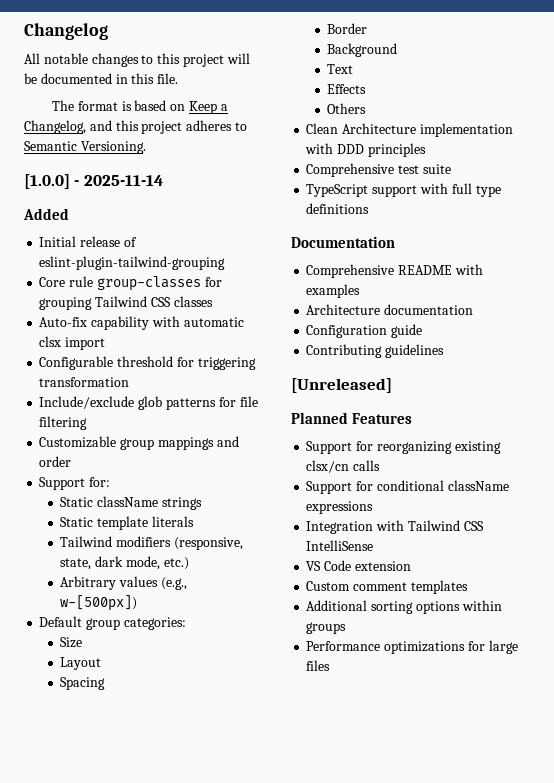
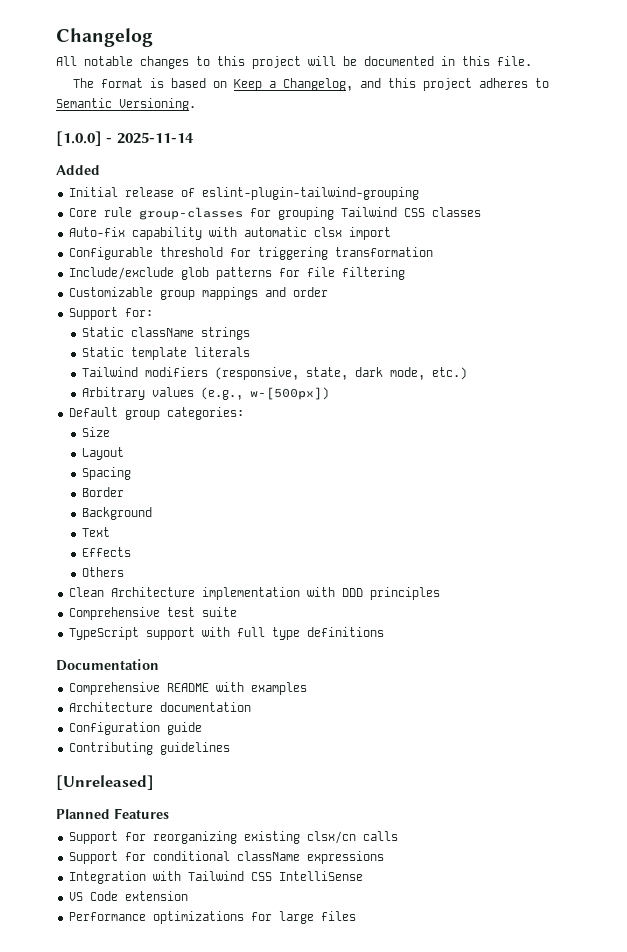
[306,580,468,594] [306,600,502,614] [306,622,347,634] // Custom comment templates // Additional sorting options within groups -> (188, 896) none

